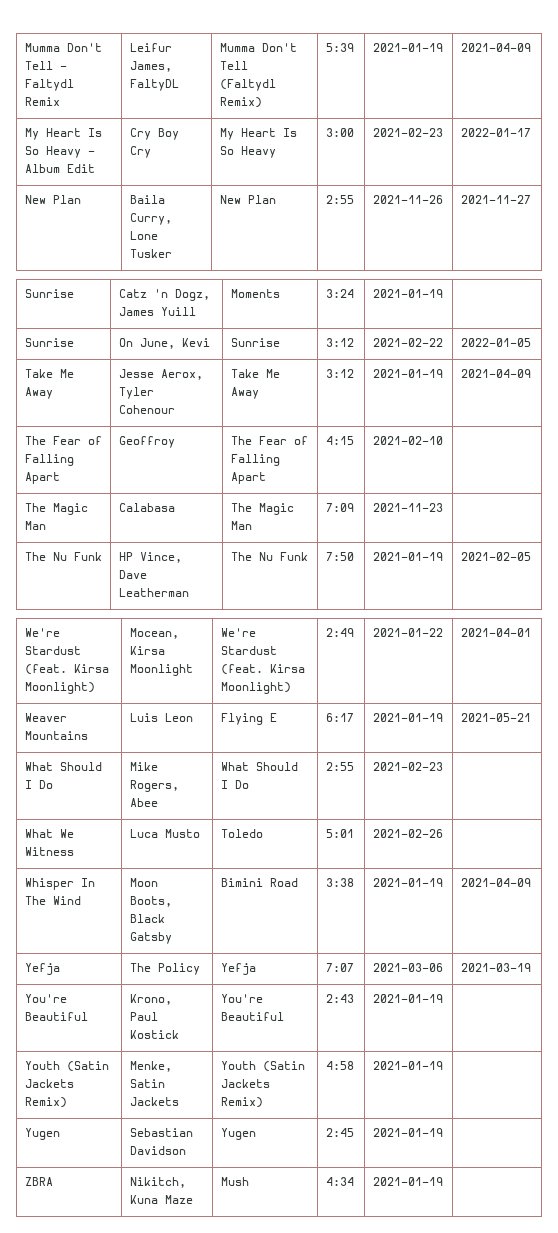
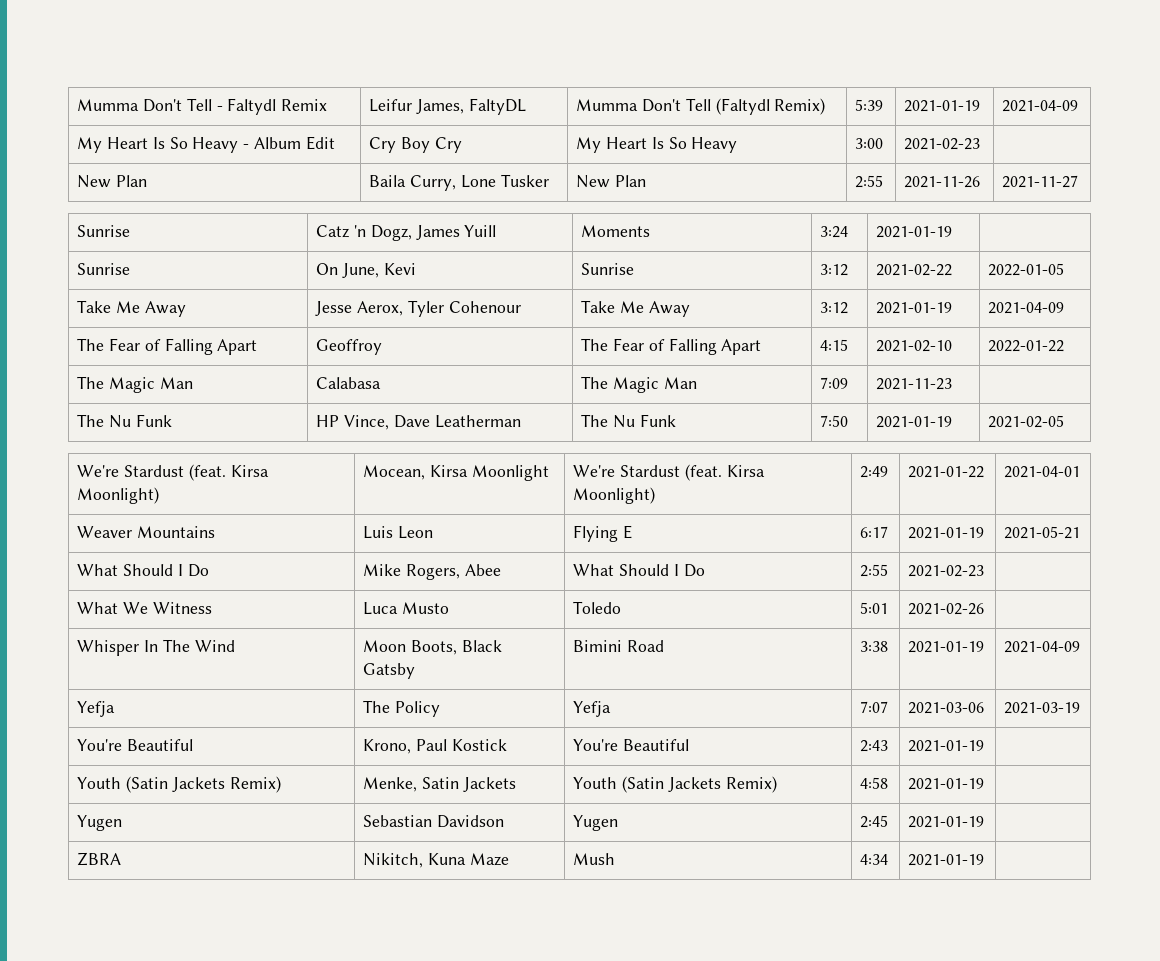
[460,128,531,137] 2022-01-17 -> (981, 144) none
(443, 440) none -> [988,340,1065,352] 2022-01-22

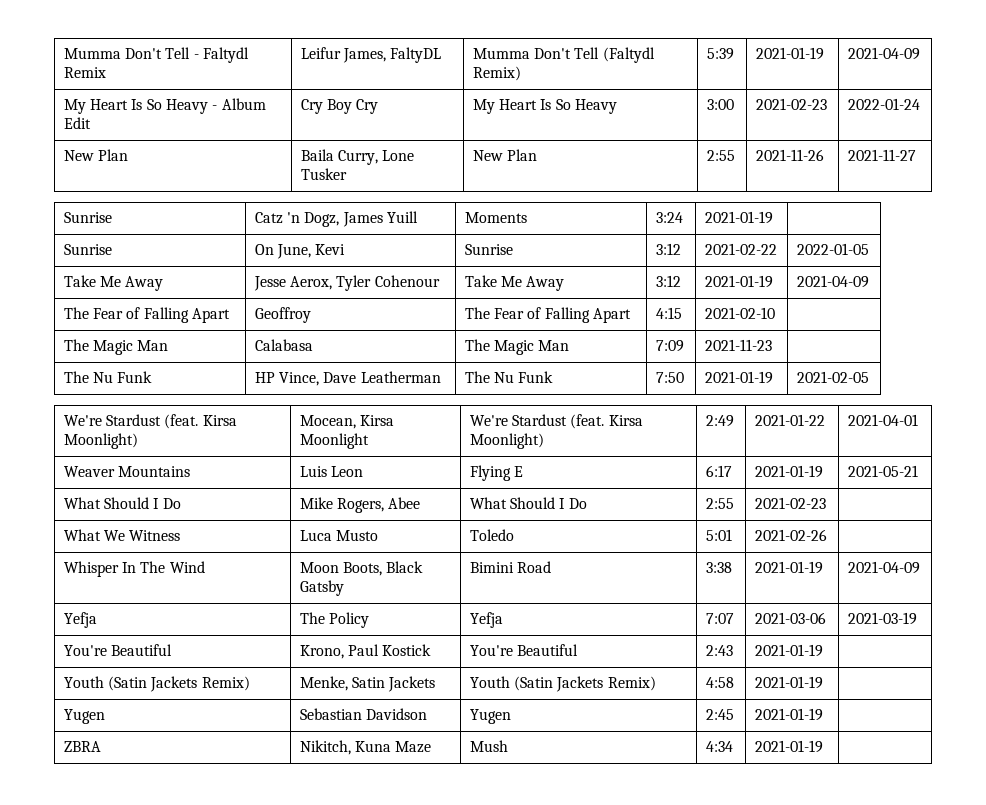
(981, 144) none -> [847,98,920,110] 2022-01-24
[988,340,1065,352] 2022-01-22 -> (775, 313) none

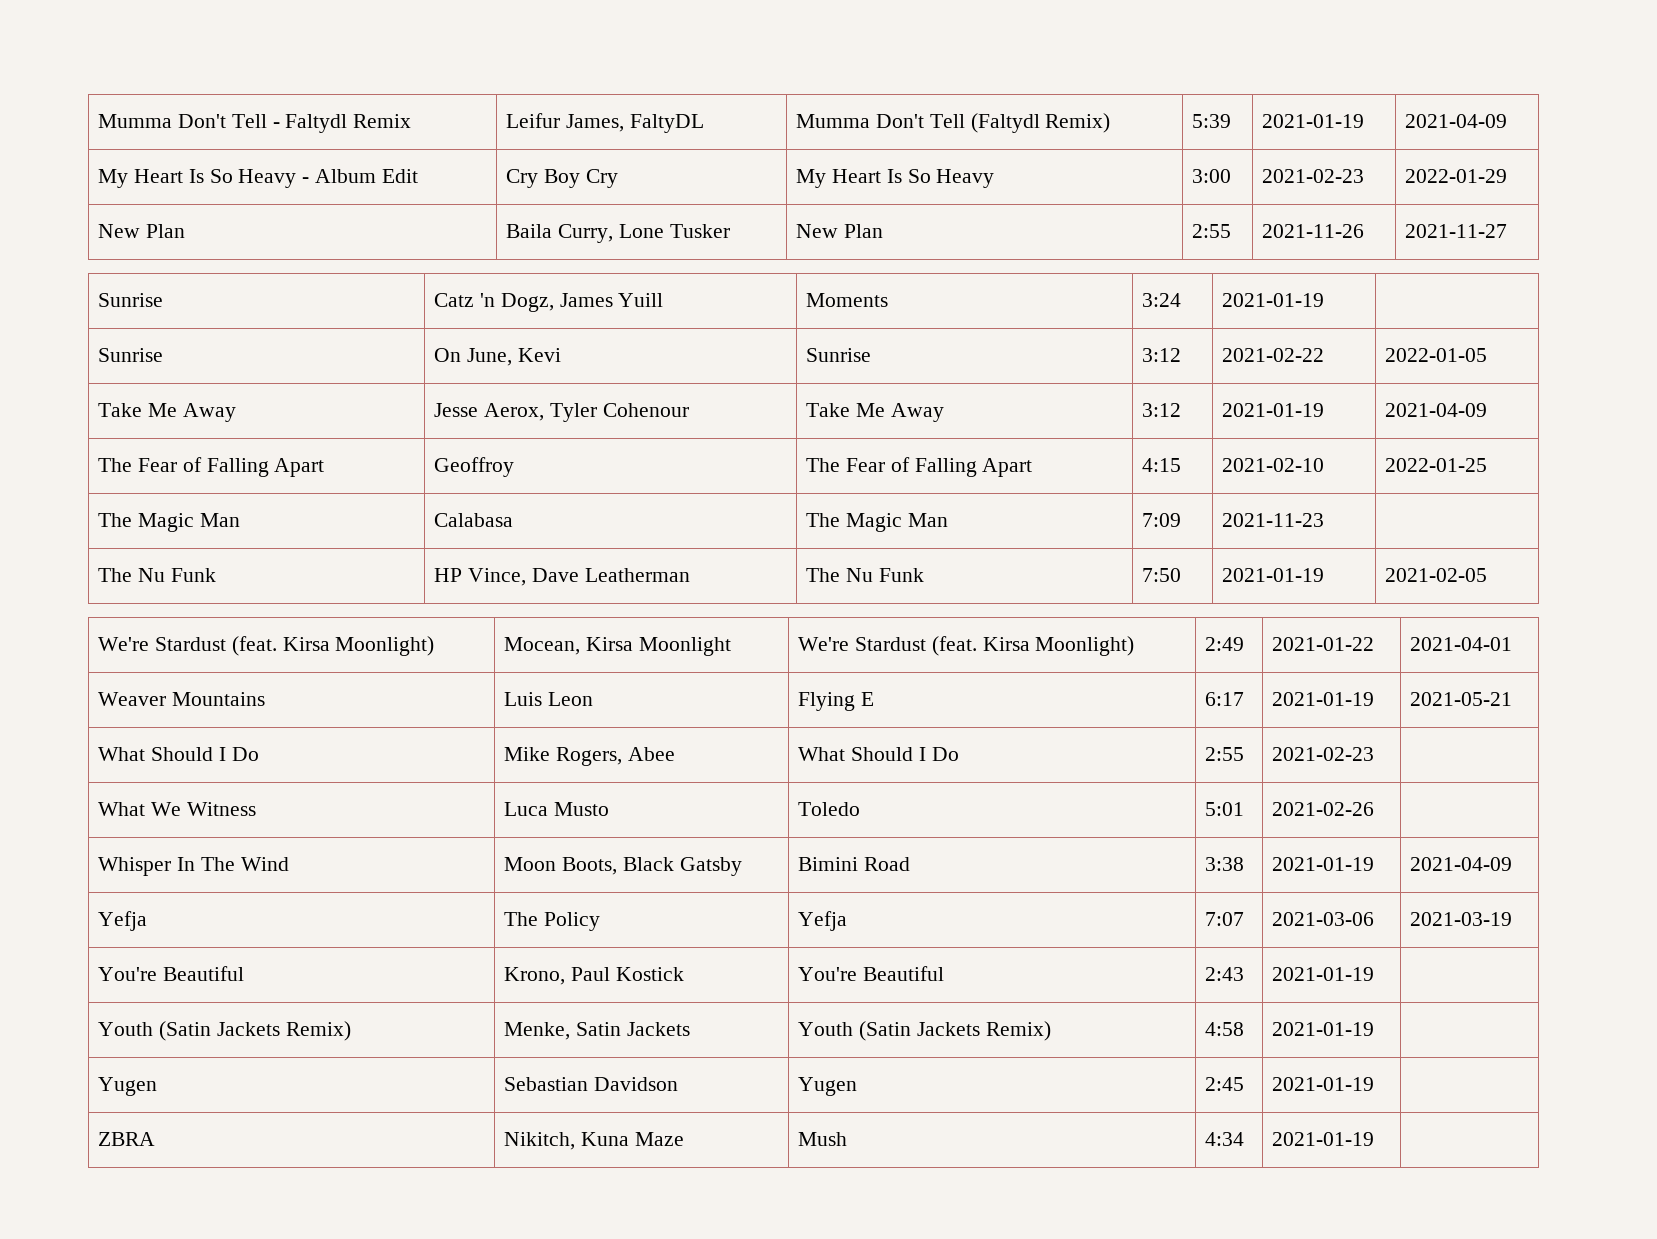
[847,98,920,110] 2022-01-24 -> [1405,169,1508,183] 2022-01-29
(775, 313) none -> [1385,458,1488,472] 2022-01-25

